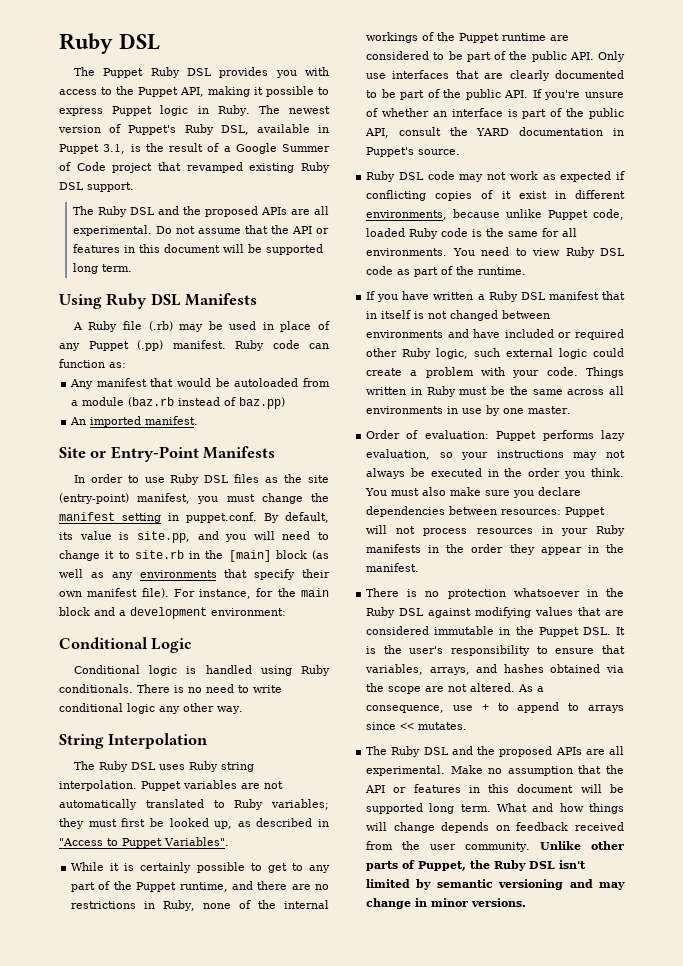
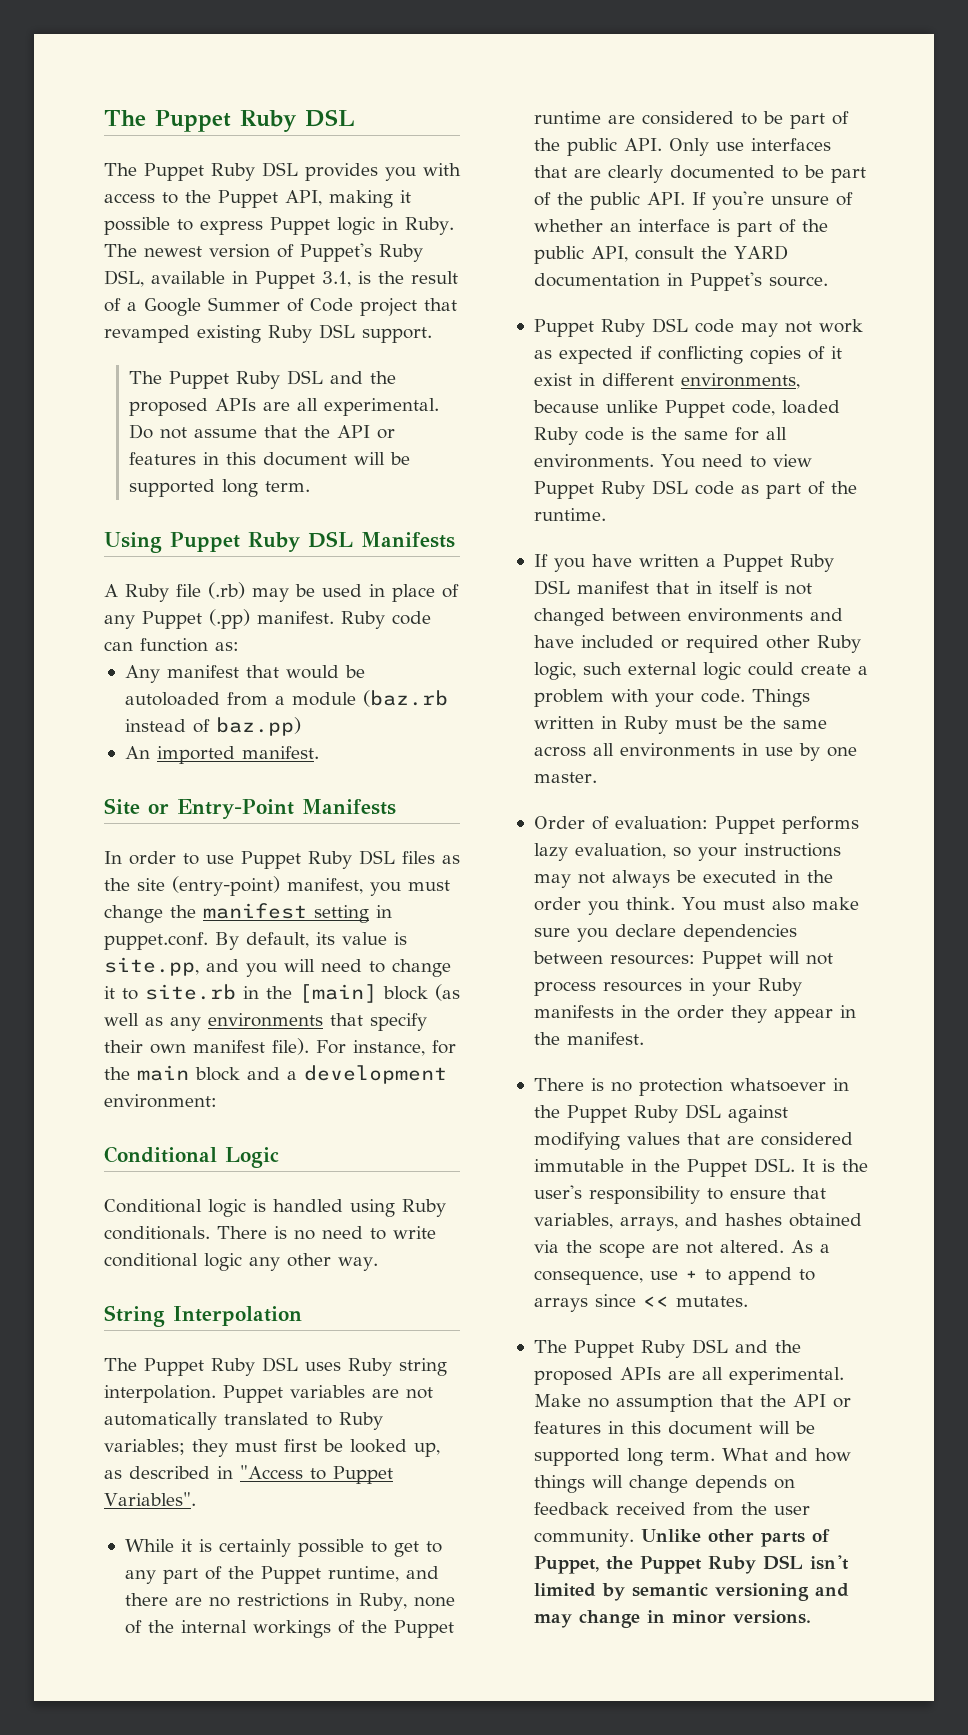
(59, 43) none -> [104,110,231,132] The Puppet
(94, 210) none -> [168,371,229,389] Puppet
(102, 301) none -> [170,532,240,552] Puppet
(165, 480) none -> [241,851,301,869] Puppet
(95, 765) none -> [144,1358,204,1376] Puppet
(461, 152) none -> [533,319,594,337] Puppet
(561, 252) none -> [533,481,594,499] Puppet
(485, 297) none -> [722,554,783,572] Puppet
(624, 592) none -> [566,1105,627,1123] Puppet
(388, 750) none -> [573,1340,634,1358] Puppet
(491, 864) none -> [639,1556,702,1574] Puppet

